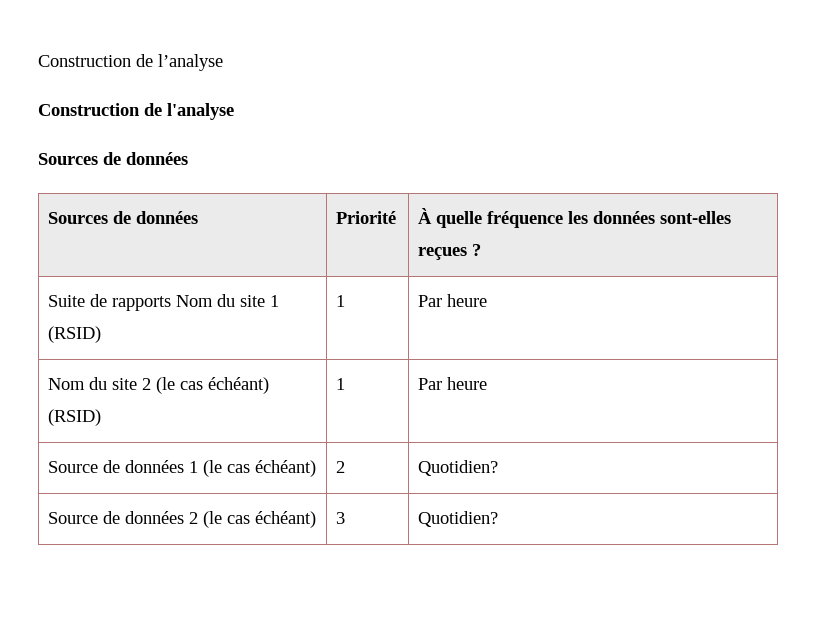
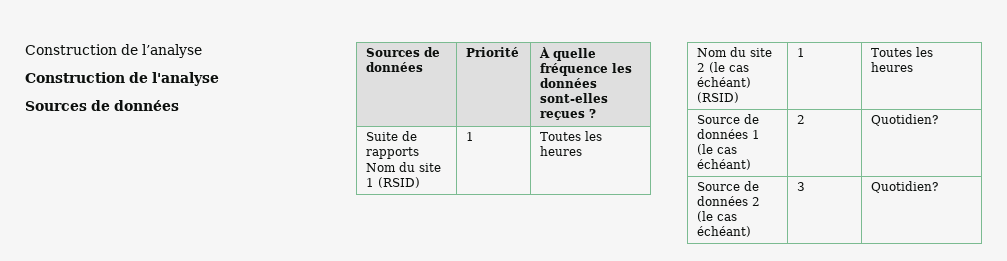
[418,294,488,307] Par heure -> [539,131,602,141] [539,146,582,156] Toutes les heures
[418,377,488,390] Par heure -> [870,47,933,57] [870,62,913,72] Toutes les heures

